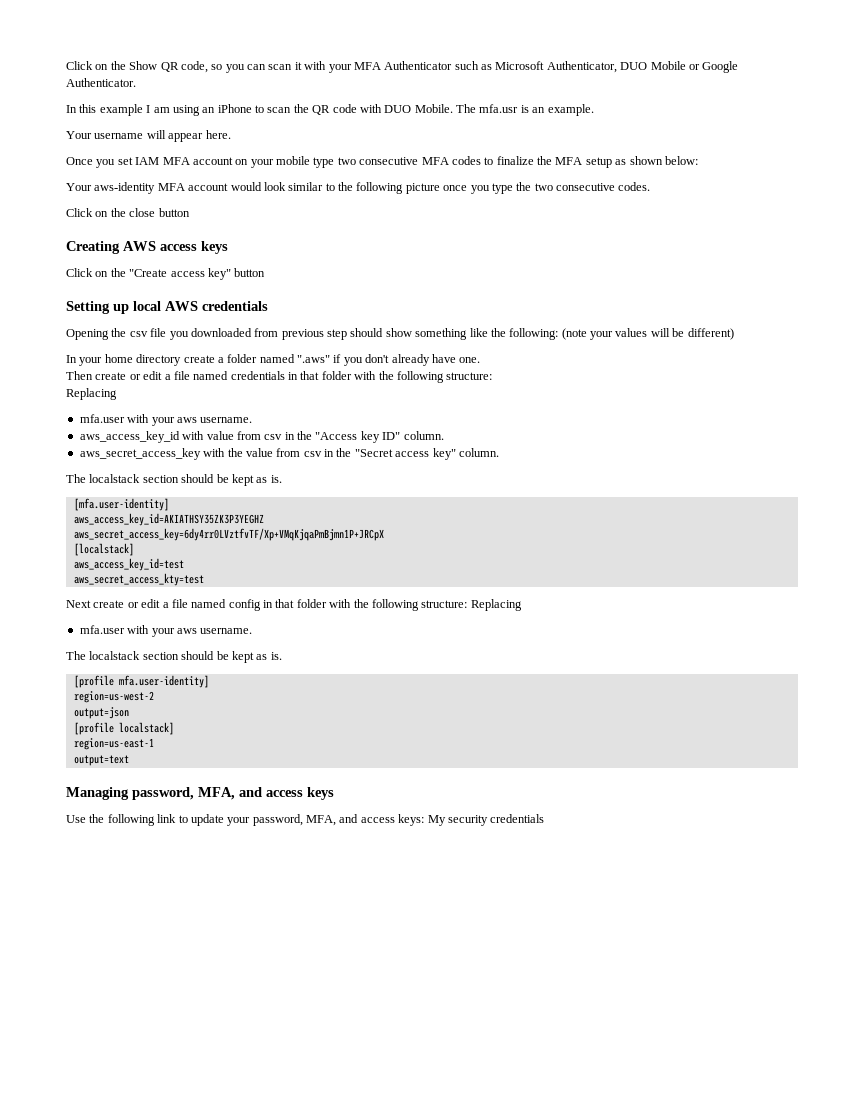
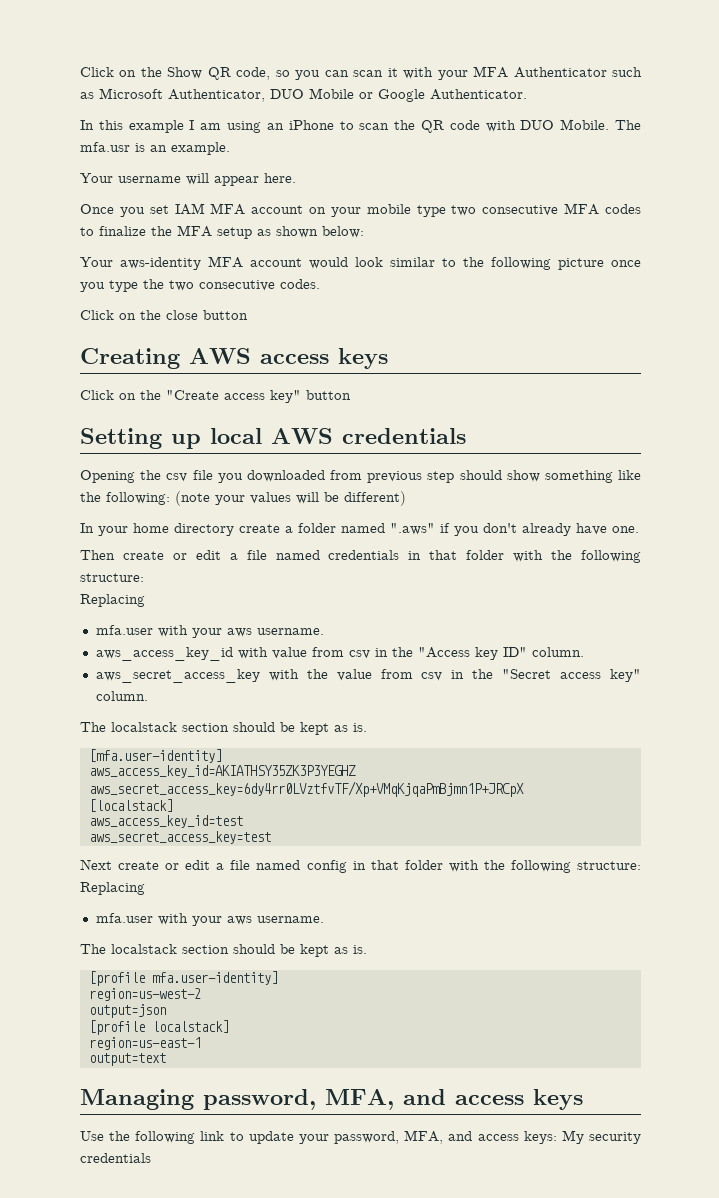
[73,573,204,586] aws_secret_access_kty=test -> [88,831,271,844] aws_secret_access_key=test

